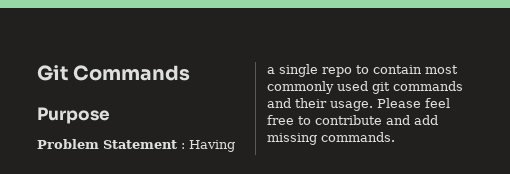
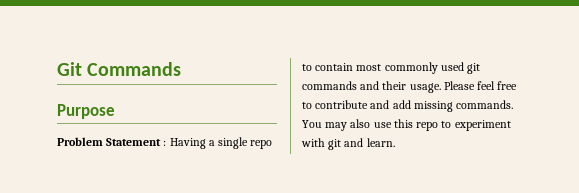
(395, 137) none -> [302,119,511,131] [301,138,395,150] You may also use this repo to experiment with git and learn.

